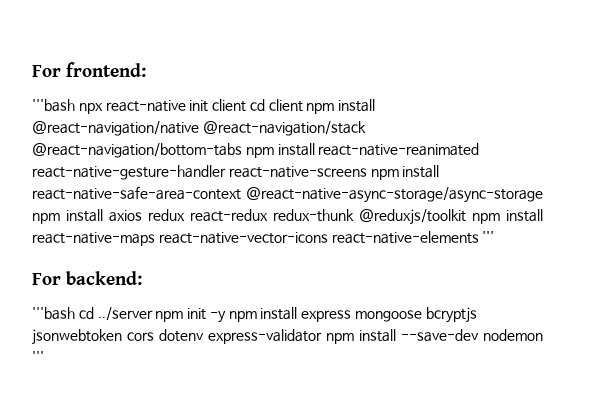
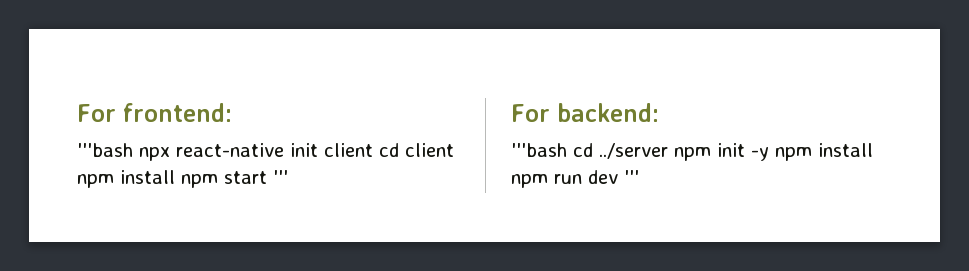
[32,121,366,136] [32,143,480,158] [32,165,440,180] [32,186,543,203] [32,209,543,225] [32,231,479,246] @react-navigation/native @react-navigation/stack @react-navigation/bottom-tabs npm install react-native-reanimated react-native-gesture-handler react-native-screens npm install react-native-safe-area-context @react-native-async-storage/async-storage npm install axios redux react-redux redux-thunk @reduxjs/toolkit npm install react-native-maps react-native-vector-icons react-native-elements -> [181,171,267,188] npm start
[301,307,477,323] [32,329,543,345] express mongoose bcryptjs jsonwebtoken cors dotenv express-validator npm install --save-dev nodemon -> [511,170,618,188] npm run dev

